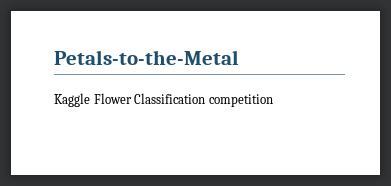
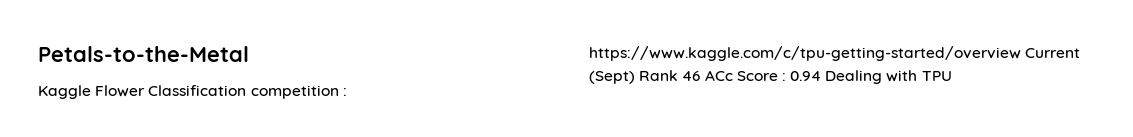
(273, 100) none -> [342,88,347,96] [589,46,1081,61] [589,70,952,84] : https://www.kaggle.com/c/tpu-getting-started/overview Current (Sept) Rank 46 ACc Score : 0.94 Dealing with TPU

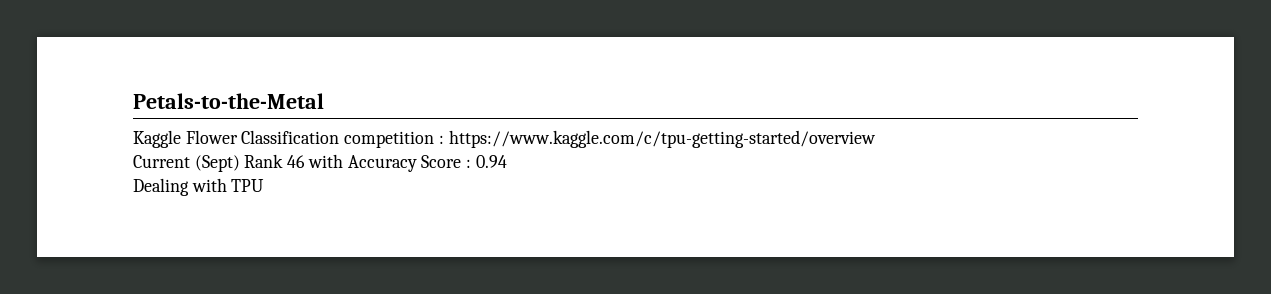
(1021, 53) none -> (876, 139) //
[704,70,733,81] ACc -> [307,154,417,172] with Accuracy
(822, 76) none -> (507, 161) //

